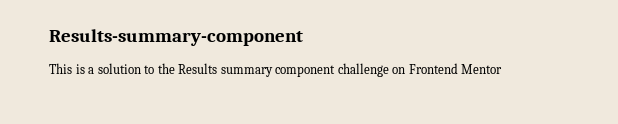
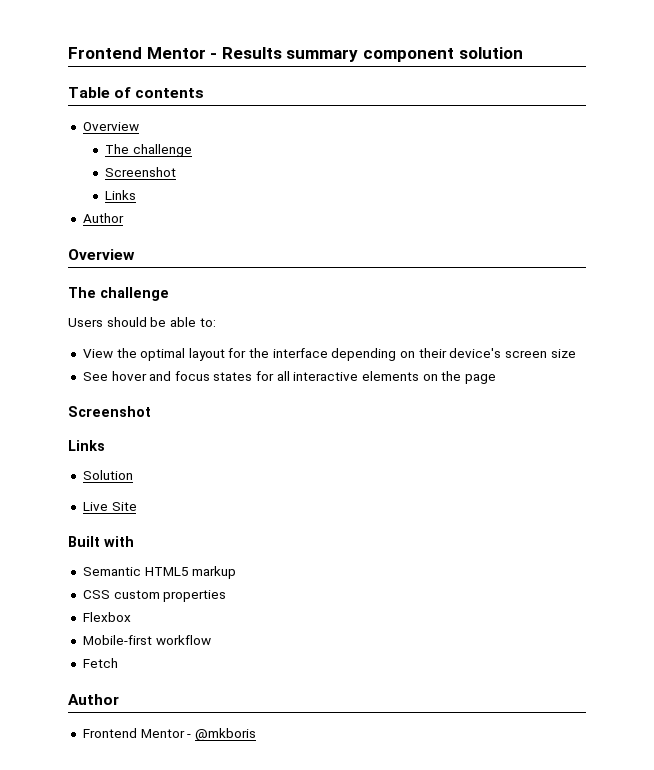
[49,29,303,46] [49,63,503,77] Results-summary-component // This is a solution to the Results summary component challenge on Frontend Mentor -> [68,47,523,62] [68,87,205,98] [82,122,139,131] [105,144,192,157] [105,167,177,177] [105,190,137,200] [82,213,124,223] [68,249,135,260] [68,287,169,301] [68,317,216,327] [82,348,576,361] [82,371,496,384] [68,406,151,417] [68,440,105,451] [82,470,133,480] [82,502,137,511] [68,536,134,547] [82,566,237,579] [82,590,227,602] [82,612,131,622] [82,635,211,645] [82,658,118,668] [68,694,119,705] [82,728,256,741] Frontend Mentor - Results summary component solution // Table of contents // Overview // The challenge // Screenshot // Links // Author // Overview // The challenge // Users should be able to: // View the optimal layout for the interface depending on their device's screen size // See hover and focus states for all interactive elements on the page // Screenshot // Links // Solution // Live Site // Built with // Semantic HTML5 markup // CSS custom properties // Flexbox // Mobile-first workflow // Fetch // Author // Frontend Mentor - @mkboris

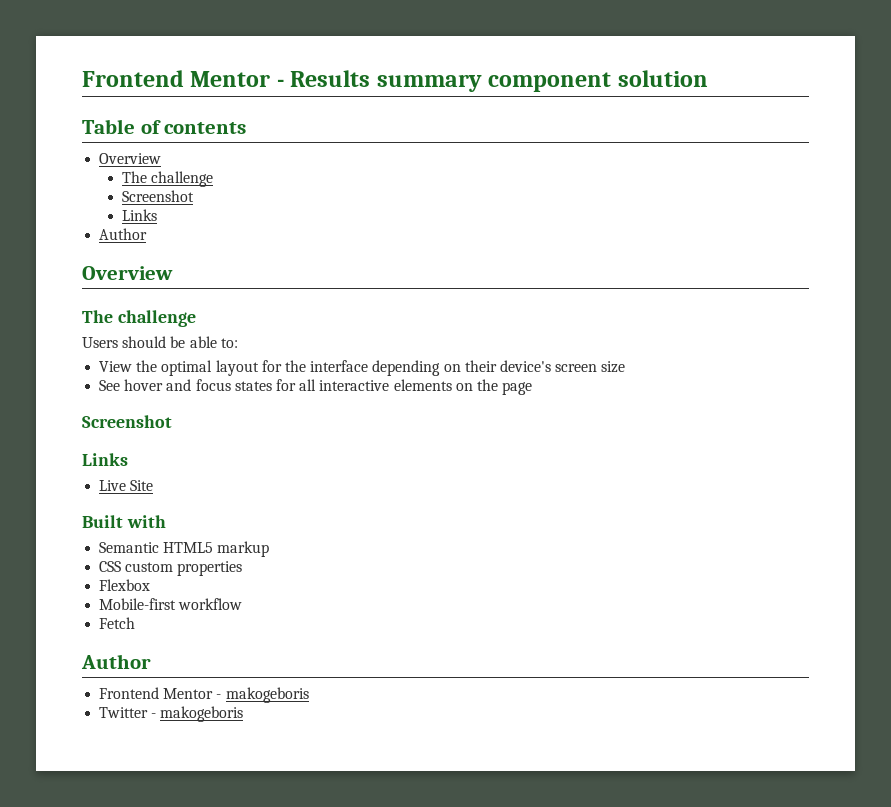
[82,470,133,480] // Solution -> (128, 459) none
[194,728,256,741] @mkboris -> [225,687,309,703] [99,706,244,722] makogeboris // Twitter - makogeboris

